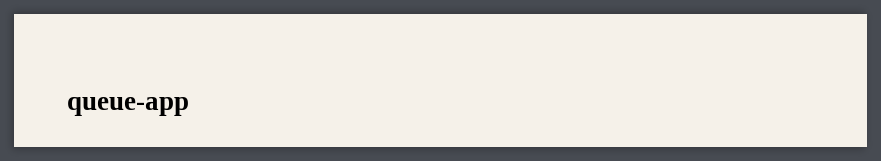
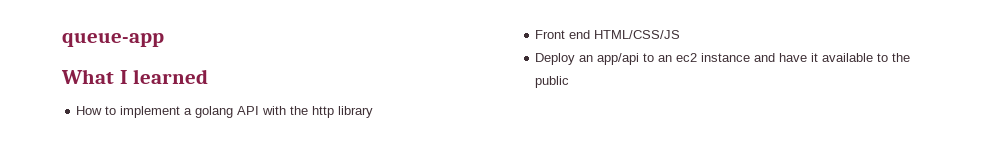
(189, 106) none -> [61,69,209,84] [76,106,374,118] [535,30,681,39] [535,53,911,65] [535,76,570,88] // What I learned // How to implement a golang API with the http library // Front end HTML/CSS/JS // Deploy an app/api to an ec2 instance and have it available to the public

